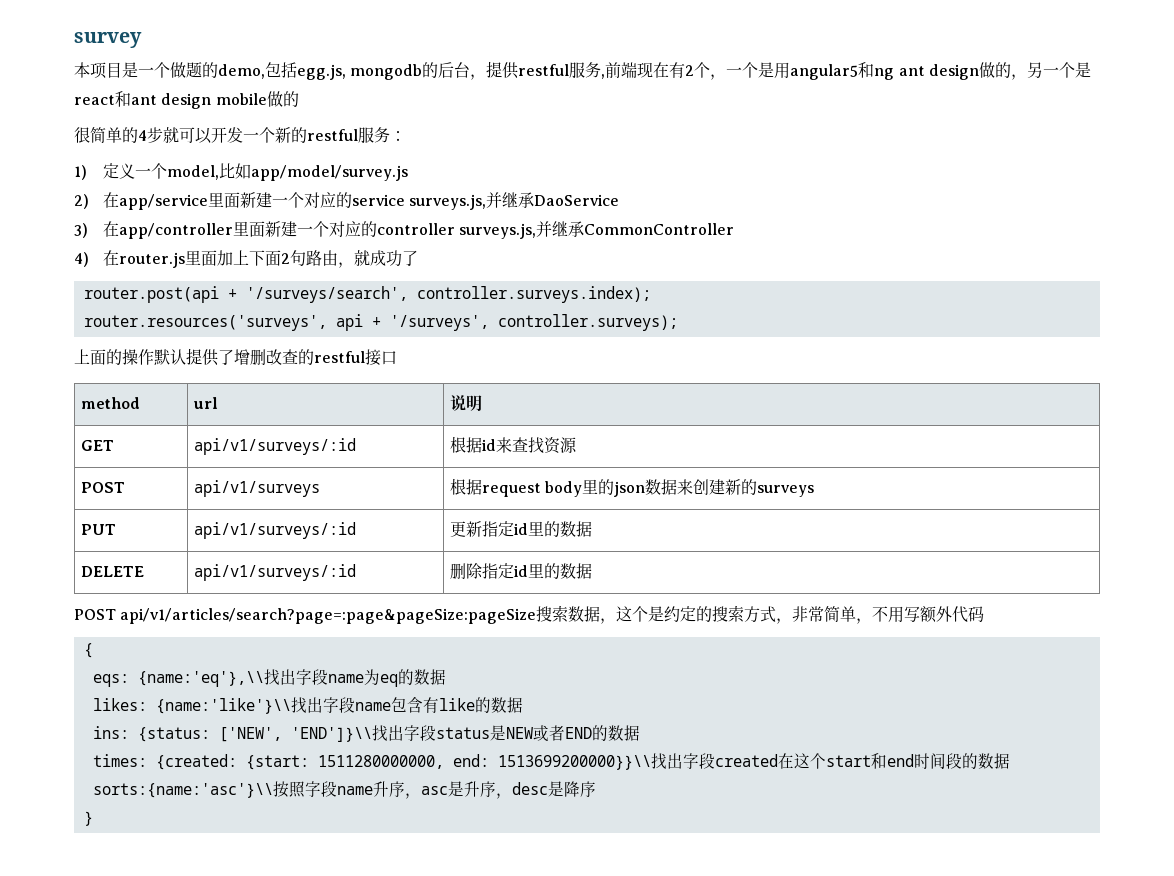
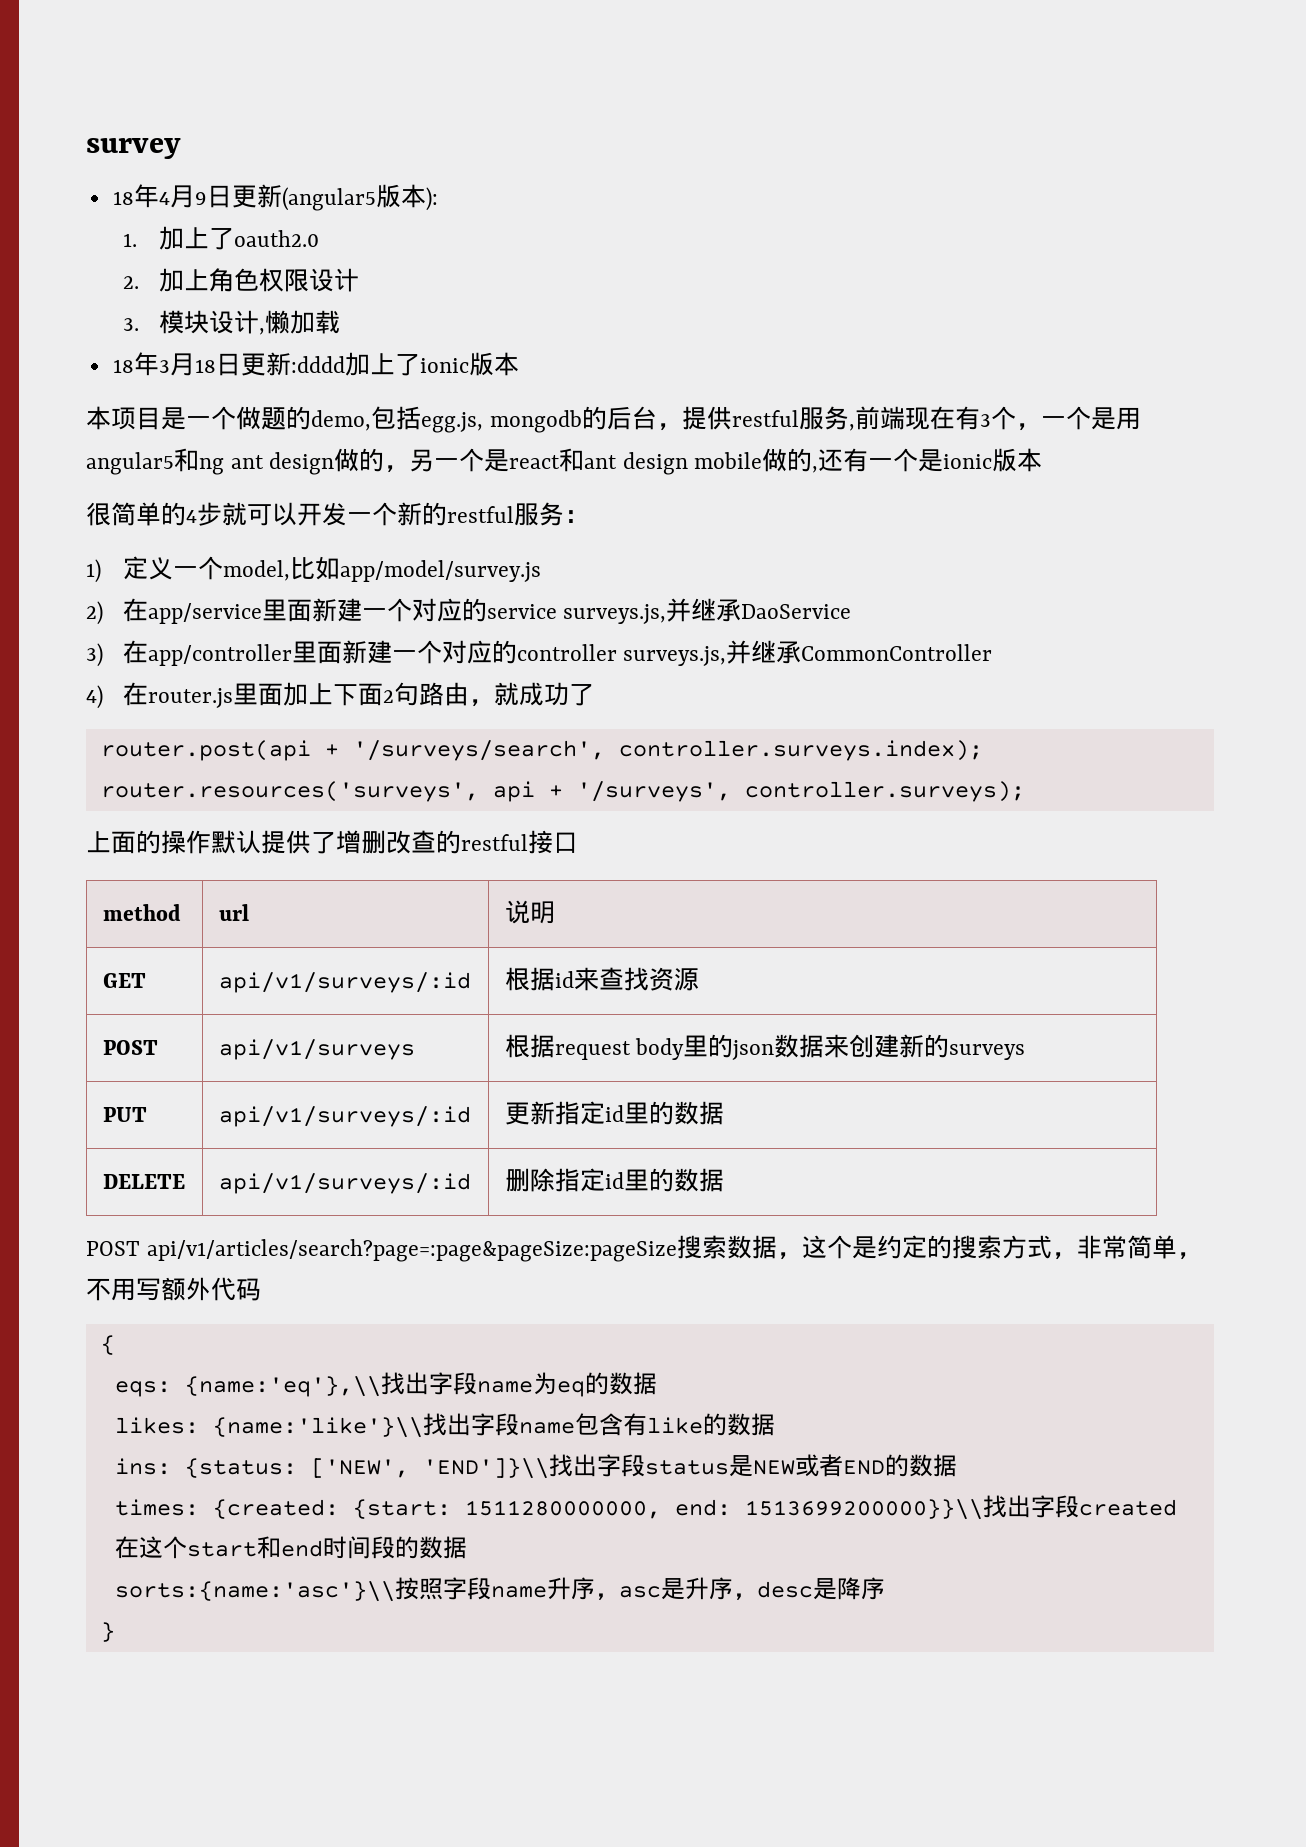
(142, 40) none -> [112,184,438,211] [122,226,320,250] [122,268,360,292] [122,310,341,335] [112,352,519,376] // 18年4月9日更新(angular5版本): // 1.加上了oauth2.0 // 2.加上角色权限设计 // 3.模块设计,懒加载 // 18年3月18日更新:dddd加上了ionic版本
[685,65,695,76] 2 -> [979,414,991,427] 3
(299, 99) none -> [812,448,1043,473] ,还有一个是ionic版本

